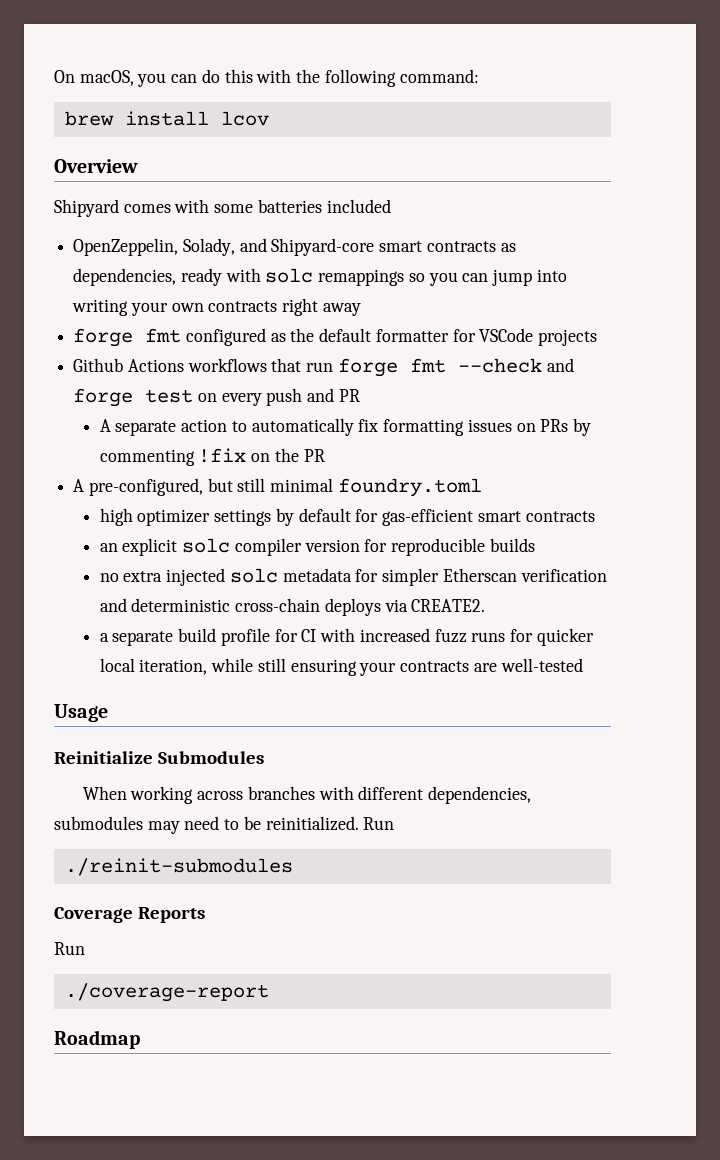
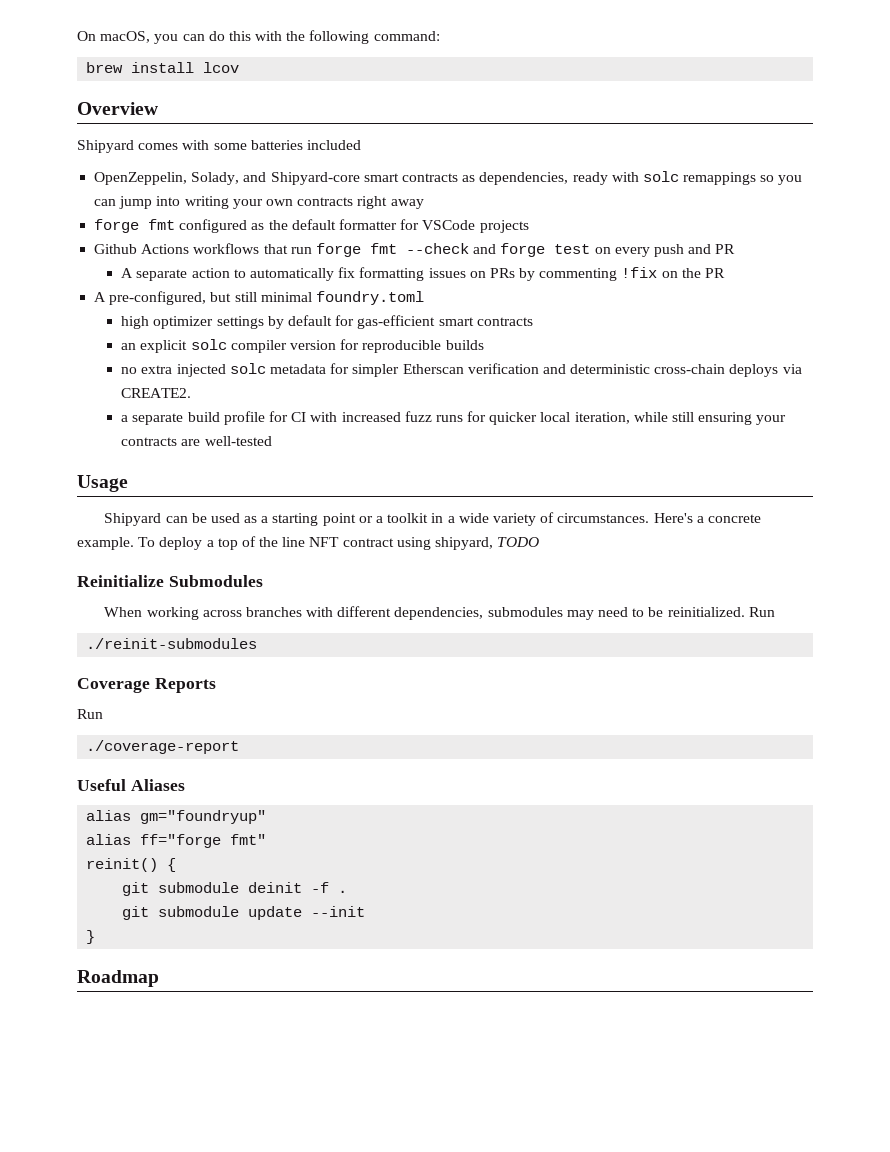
(108, 713) none -> [104,512,761,526] [77,536,540,550] // Shipyard can be used as a starting point or a toolkit in a wide variety of circumstances. Here's a concrete example. To deploy a top of the line NFT contract using shipyard, TODO
(269, 992) none -> [77,779,185,791] [86,810,267,824] [86,834,267,848] [86,858,177,872] [122,882,348,896] [122,906,366,920] [86,930,96,944] // Useful Aliases // alias gm="foundryup" // alias ff="forge fmt" // reinit() { // git submodule deinit -f . // git submodule update --init // }

